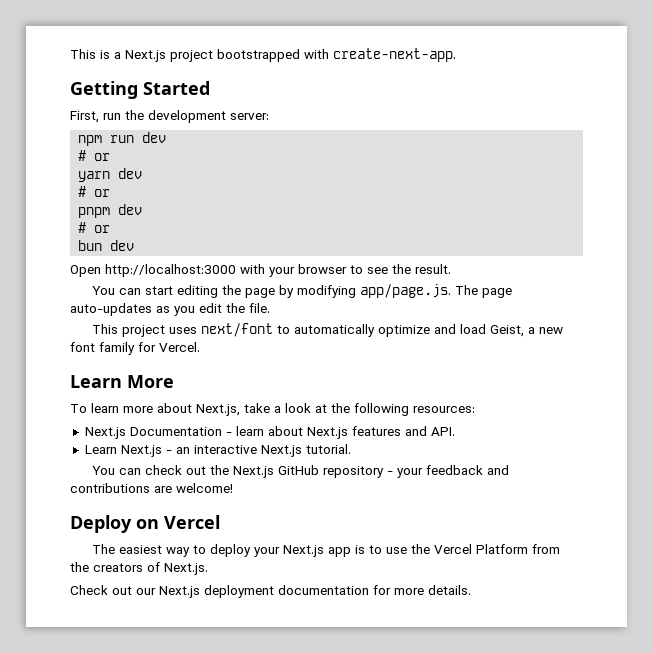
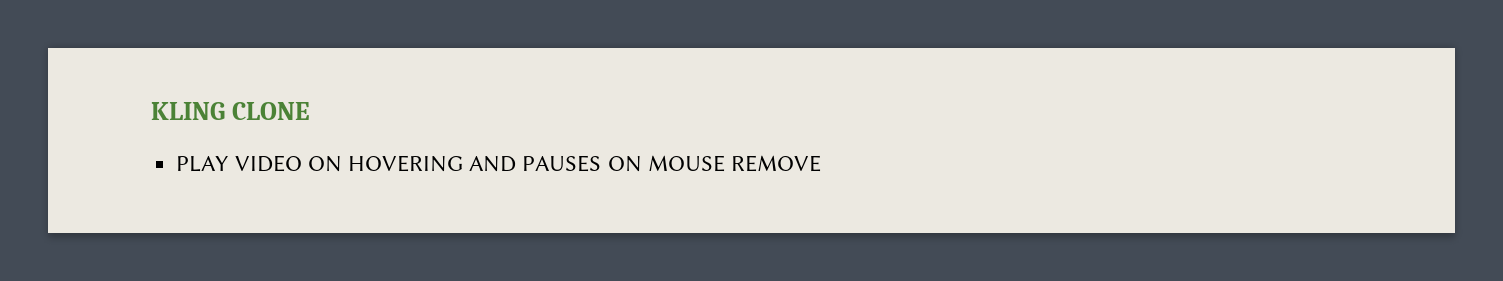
[70,48,456,62] [70,81,210,99] [70,110,269,123] [78,132,167,146] [78,150,111,161] [78,168,143,182] [78,186,111,197] [78,204,143,218] [78,222,111,233] [78,240,135,251] [70,264,451,277] [92,284,513,298] [70,303,270,316] [92,323,564,337] [70,342,200,355] [70,375,174,388] [70,403,475,416] [84,426,455,439] [84,444,351,457] [92,465,510,478] [70,483,233,493] [70,515,220,533] [92,544,561,557] [70,562,208,575] [70,585,471,598] This is a Next.js project bootstrapped with create-next-app. // Getting Started // First, run the development server: // npm run dev // # or // yarn dev // # or // pnpm dev // # or // bun dev // Open http://localhost:3000 with your browser to see the result. // You can start editing the page by modifying app/page.js. The page auto-updates as you edit the file. // This project uses next/font to automatically optimize and load Geist, a new font family for Vercel. // Learn More // To learn more about Next.js, take a look at the following resources: // Next.js Documentation - learn about Next.js features and API. // Learn Next.js - an interactive Next.js tutorial. // You can check out the Next.js GitHub repository - your feedback and contributions are welcome! // Deploy on Vercel // The easiest way to deploy your Next.js app is to use the Vercel Platform from the creators of Next.js. // Check out our Next.js deployment documentation for more details. -> [151,102,310,120] [176,155,821,172] KLING CLONE // PLAY VIDEO ON HOVERING AND PAUSES ON MOUSE REMOVE

